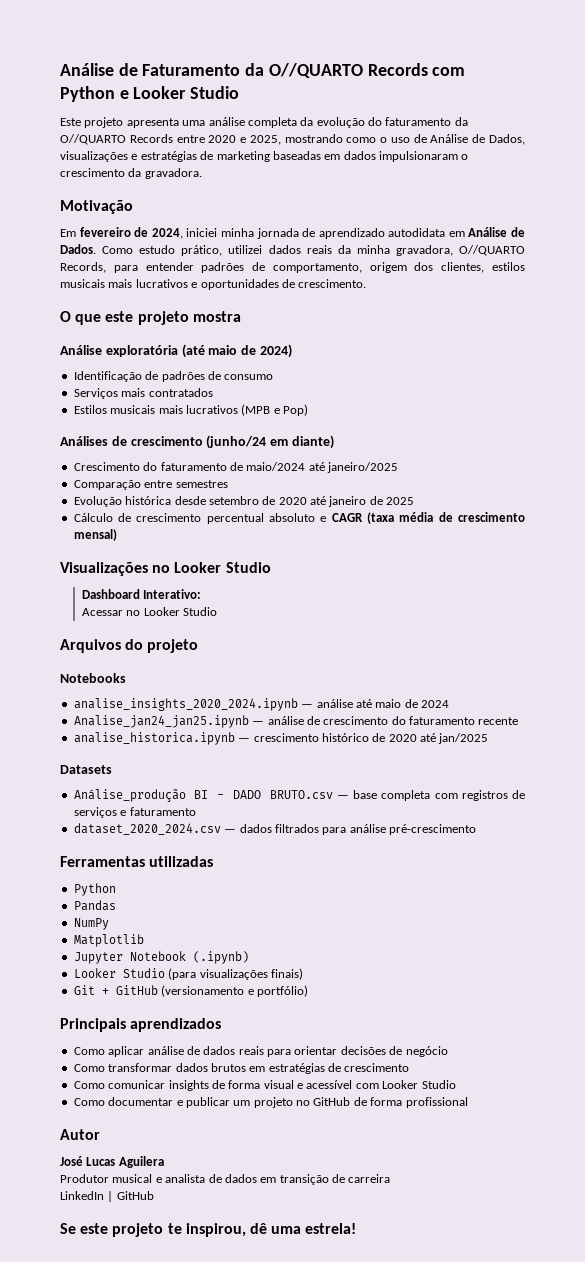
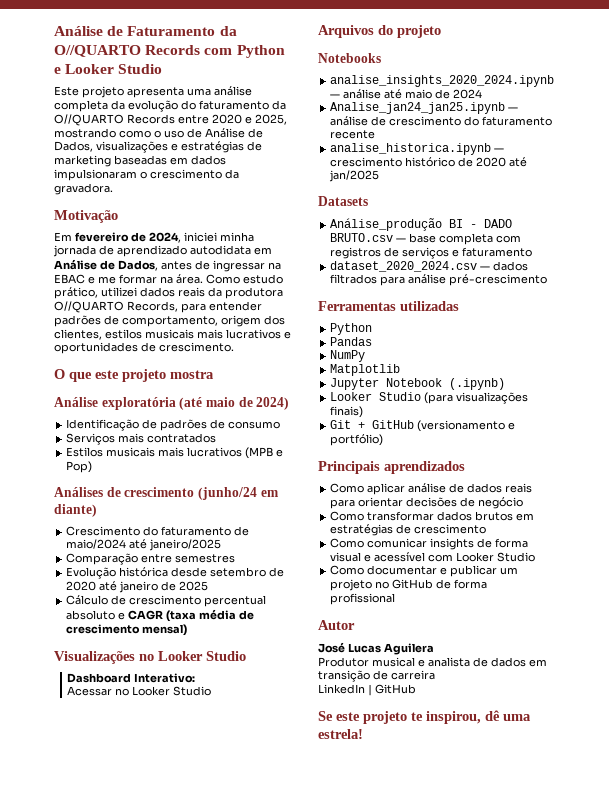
[60,244,96,254] Dados. -> [118,260,281,272] [54,274,203,284] Dados, antes de ingressar na EBAC e me formar na área.
[356,245,453,256] minha gravadora, -> [225,287,283,299] produtora

